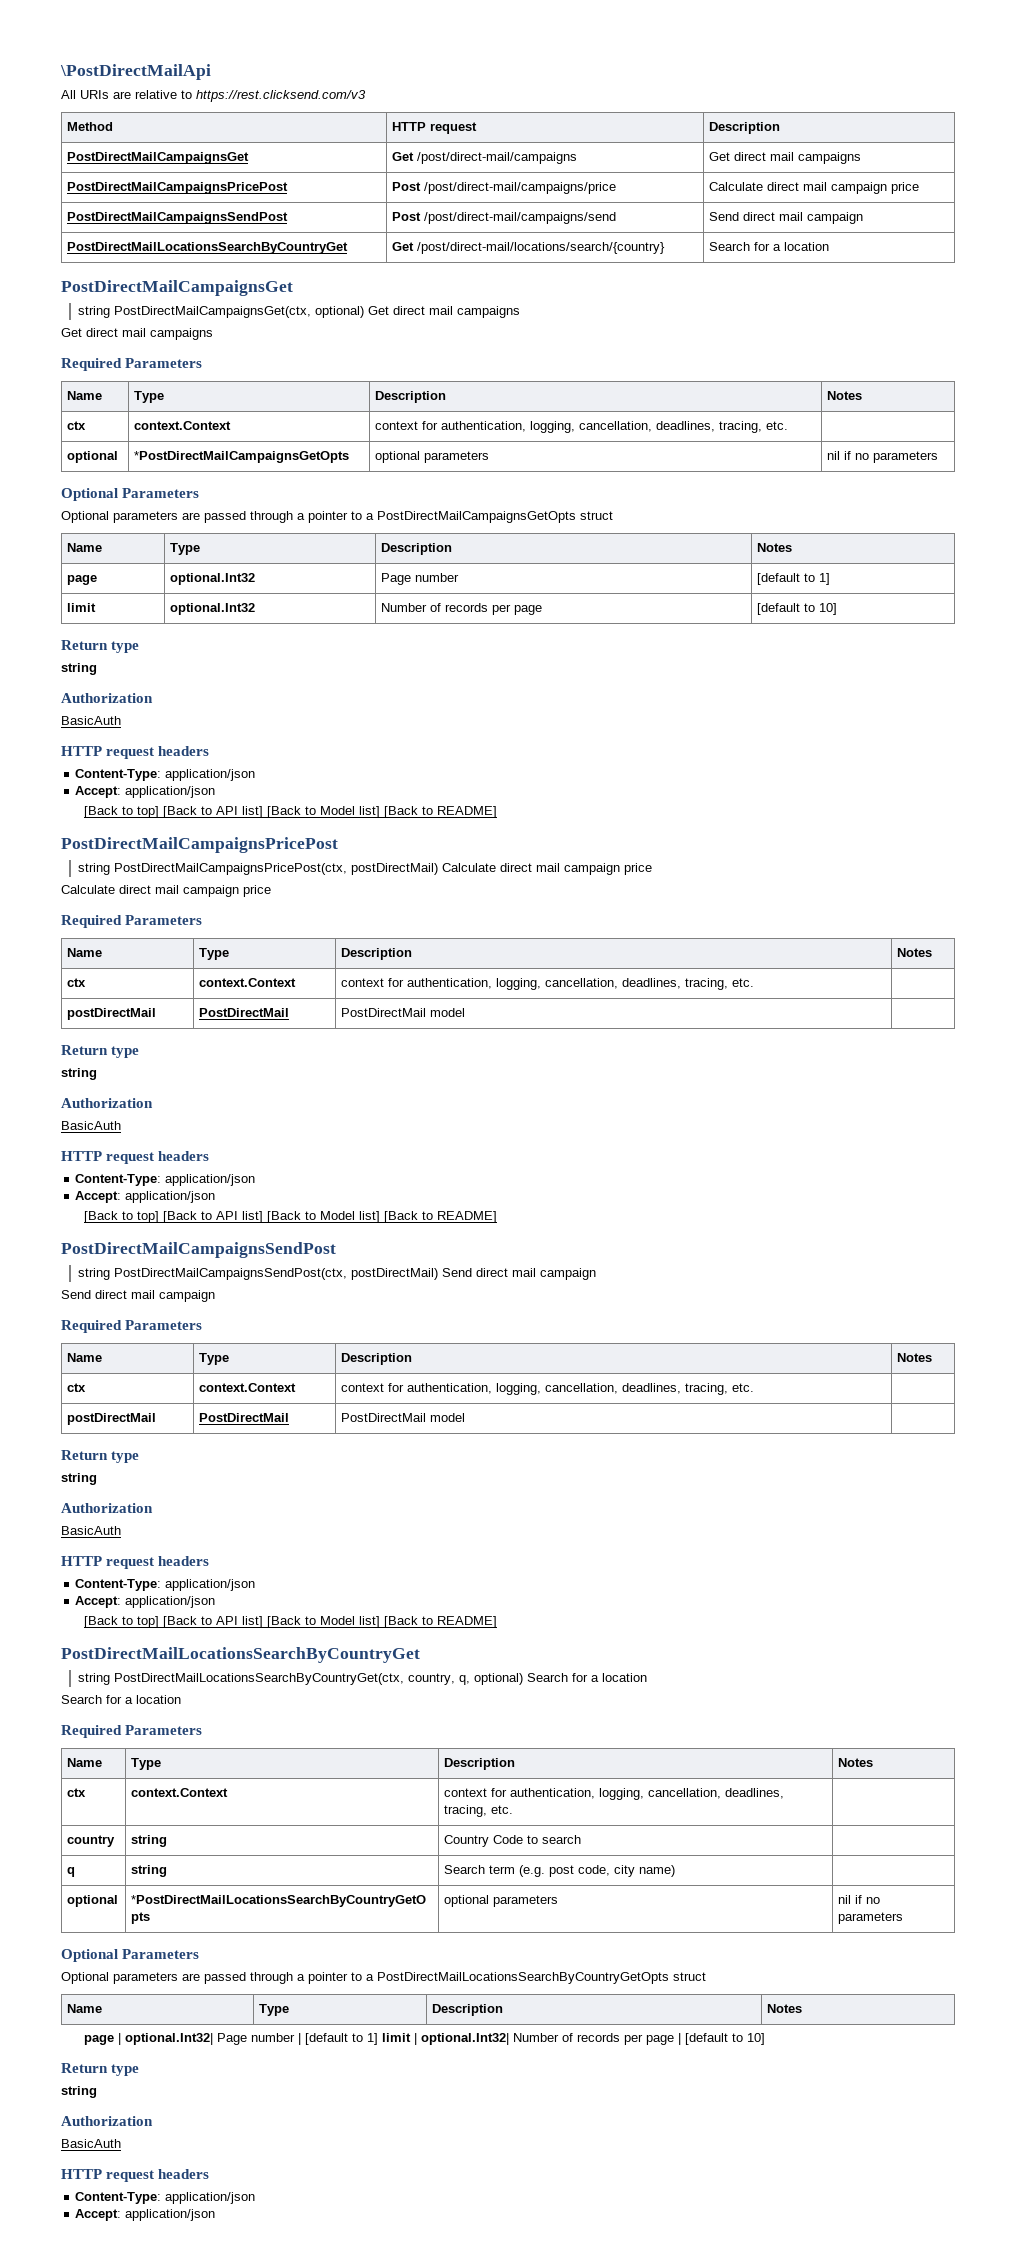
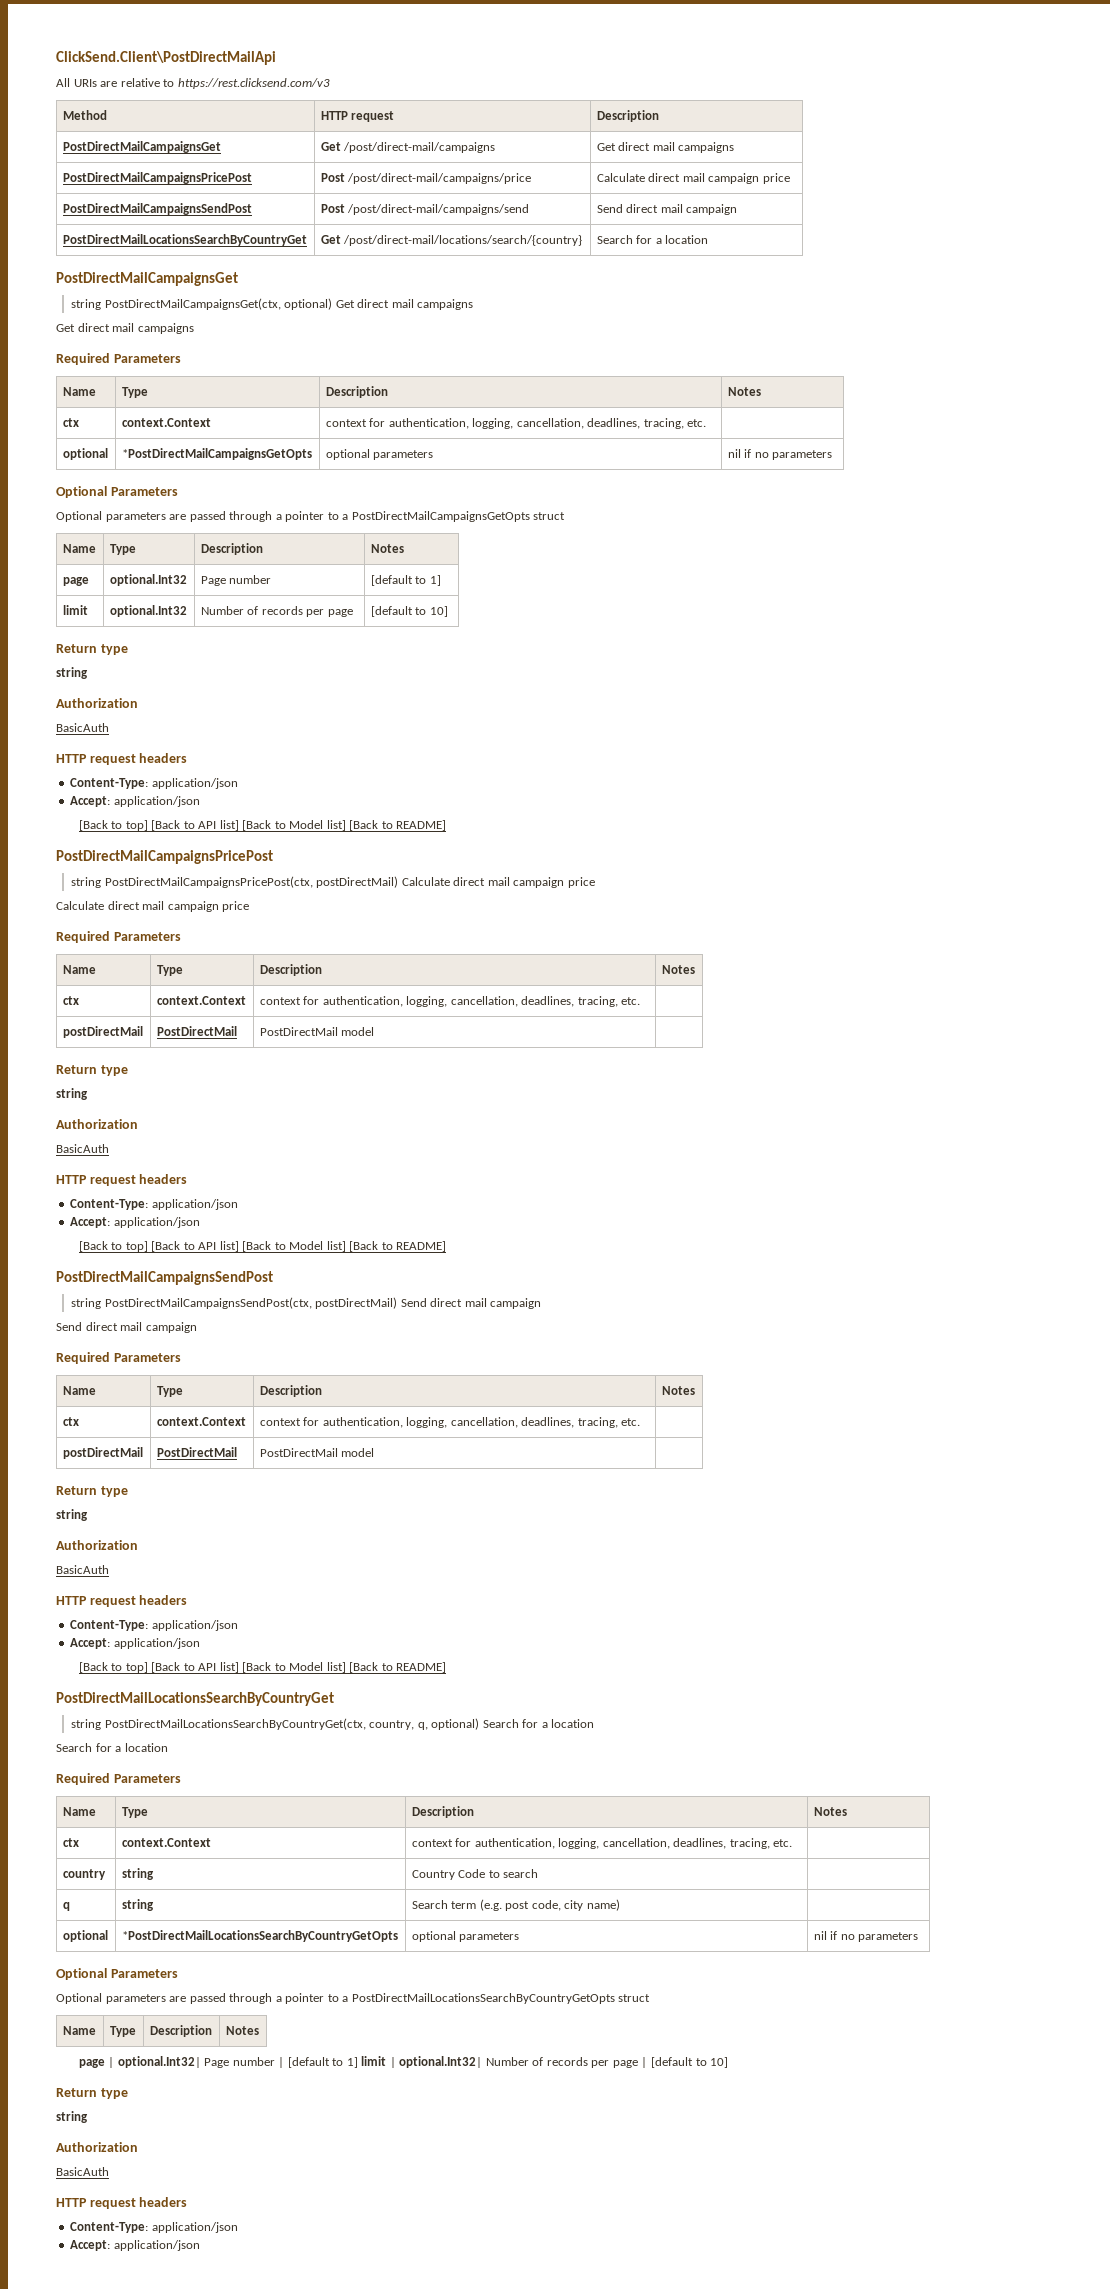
[60,64,211,80] \PostDirectMailApi -> [56,51,276,65] ClickSend.Client\PostDirectMailApi

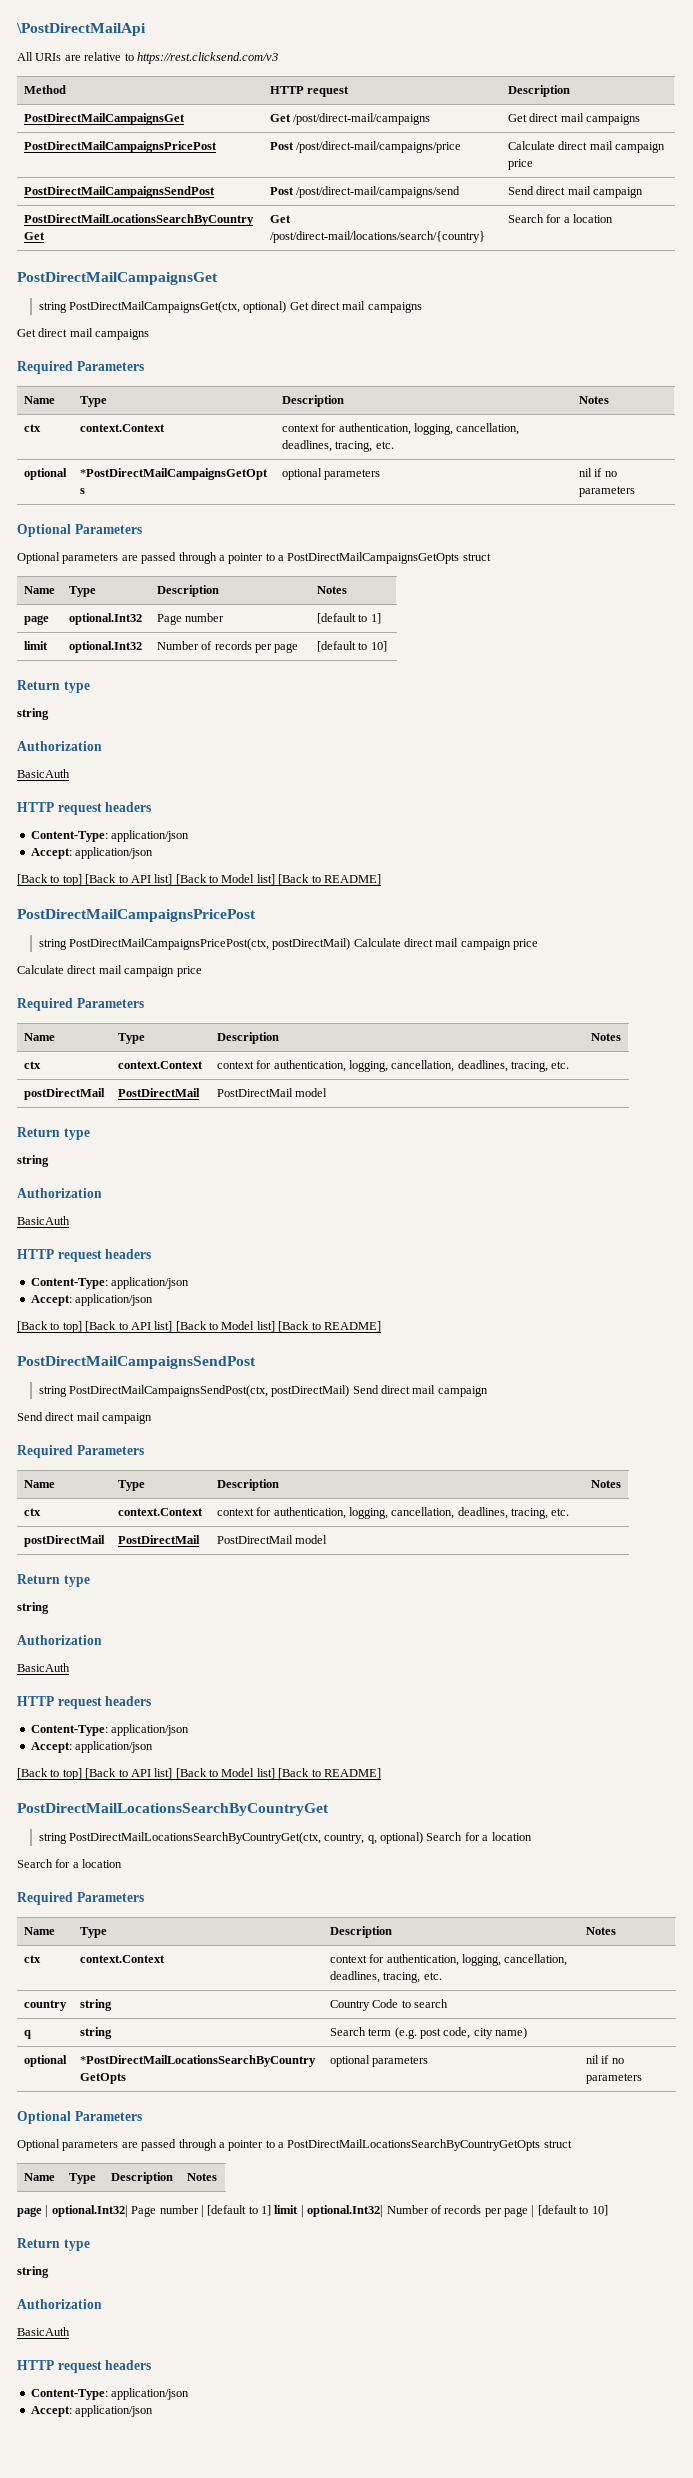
[56,51,276,65] ClickSend.Client\PostDirectMailApi -> [16,23,146,36] \PostDirectMailApi

